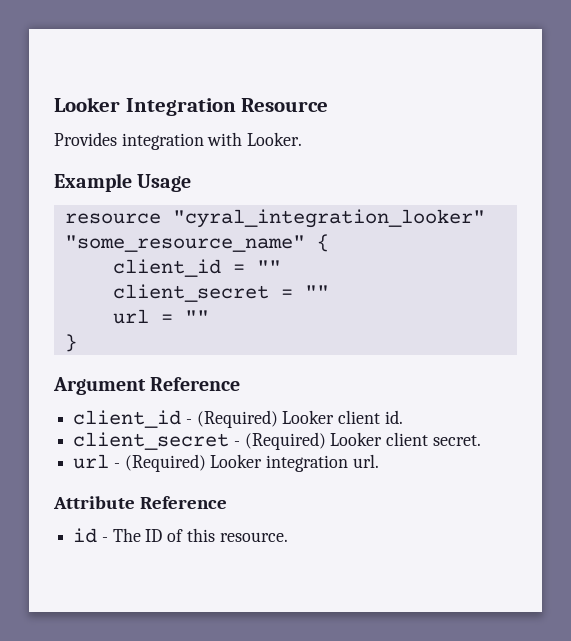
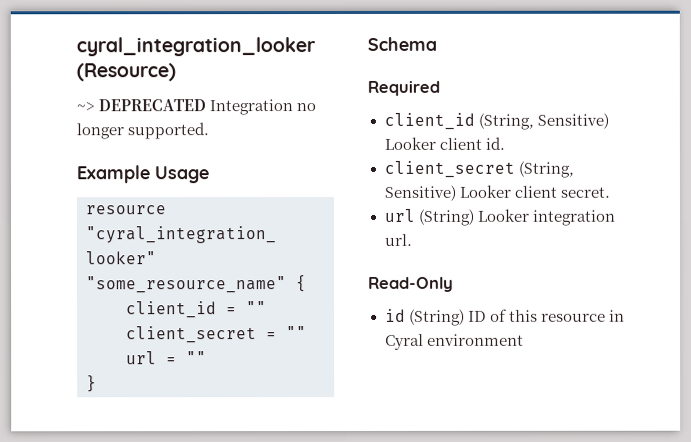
[54,97,329,116] [54,132,303,150] Looker Integration Resource // Provides integration with Looker. -> [76,37,316,57] [76,63,176,82] [76,99,317,116] [76,122,210,140] cyral_integration_looker (Resource) // ~> DEPRECATED Integration no longer supported.
[53,377,241,395] [73,410,278,428] Argument Reference // client_id - (Required) -> [367,36,437,51] [367,80,440,96] [383,112,609,130] Schema // Required // client_id (String, Sensitive)
[233,432,326,450] - (Required) -> [517,160,574,178] [383,184,456,201] (String, Sensitive)
[113,454,206,472] - (Required) -> [417,208,475,226] (String)
[53,496,227,509] Attribute Reference -> [368,276,454,292] Read-Only
[101,528,141,542] - The -> [408,308,465,326] (String)
[219,532,288,542] resource. -> [540,309,625,322] [384,333,524,350] resource in Cyral environment

